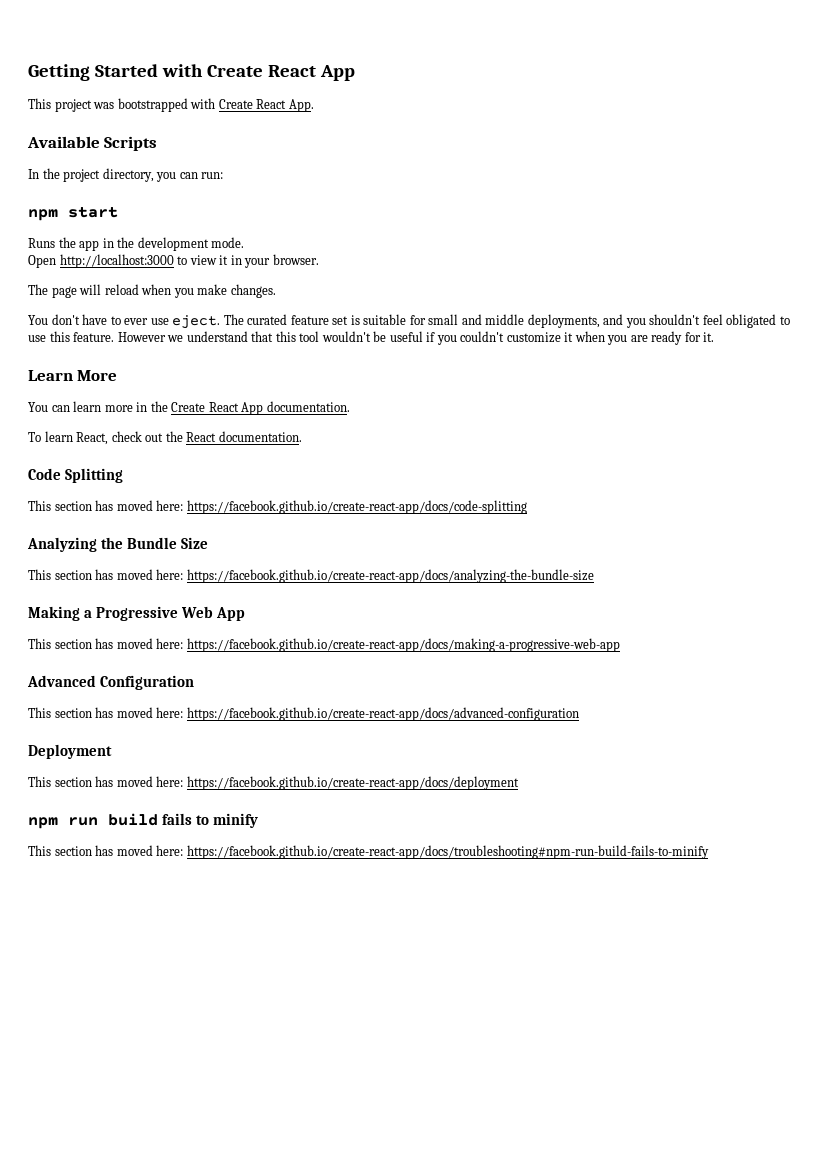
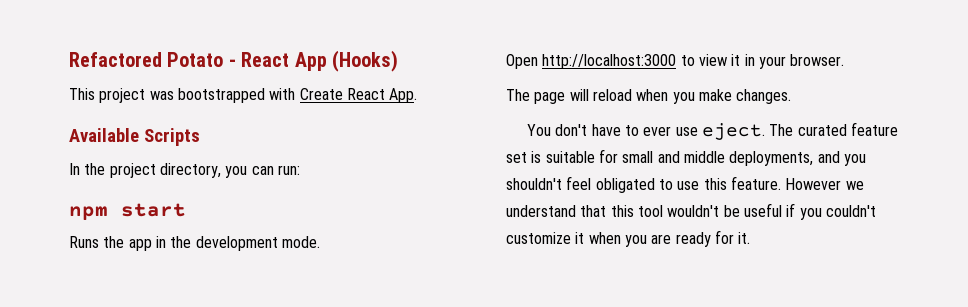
[28,64,355,81] Getting Started with Create React App -> [69,50,398,72] Refactored Potato - React App (Hooks)
[28,370,118,381] [28,401,350,415] [28,431,302,445] [28,468,123,483] [28,500,527,514] [27,537,208,552] [28,569,594,583] [28,606,245,621] [28,638,620,652] [27,675,194,690] [28,707,579,721] [28,744,112,759] [28,776,519,790] [28,813,258,829] [28,845,709,859] // Learn More // You can learn more in the Create React App documentation. // To learn React, check out the React documentation. // Code Splitting // This section has moved here: https://facebook.github.io/create-react-app/docs/code-splitting // Analyzing the Bundle Size // This section has moved here: https://facebook.github.io/create-react-app/docs/analyzing-the-bundle-size // Making a Progressive Web App // This section has moved here: https://facebook.github.io/create-react-app/docs/making-a-progressive-web-app // Advanced Configuration // This section has moved here: https://facebook.github.io/create-react-app/docs/advanced-configuration // Deployment // This section has moved here: https://facebook.github.io/create-react-app/docs/deployment // npm run build fails to minify // This section has moved here: https://facebook.github.io/create-react-app/docs/troubleshooting#npm-run-build-fails-to-minify -> (751, 238) none

